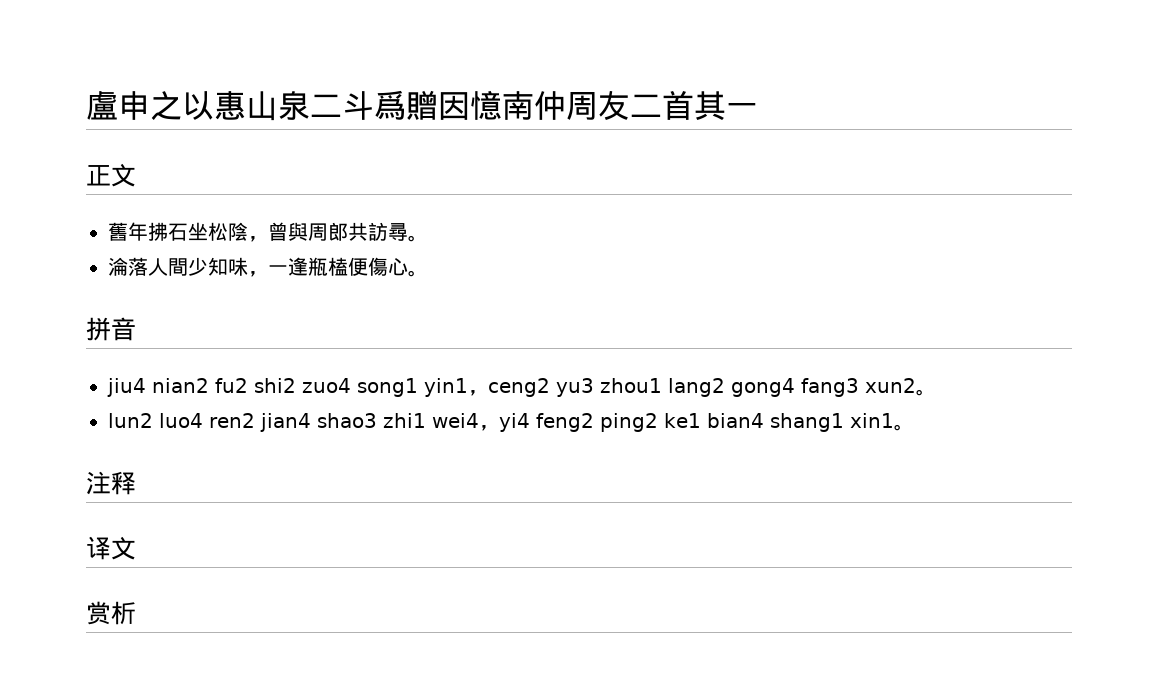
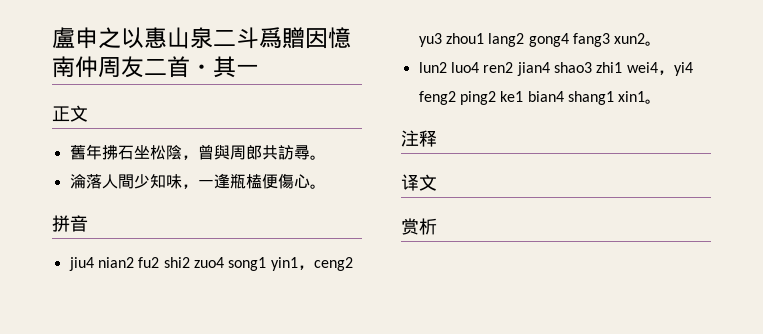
(694, 105) none -> [190,64,213,75] ・

